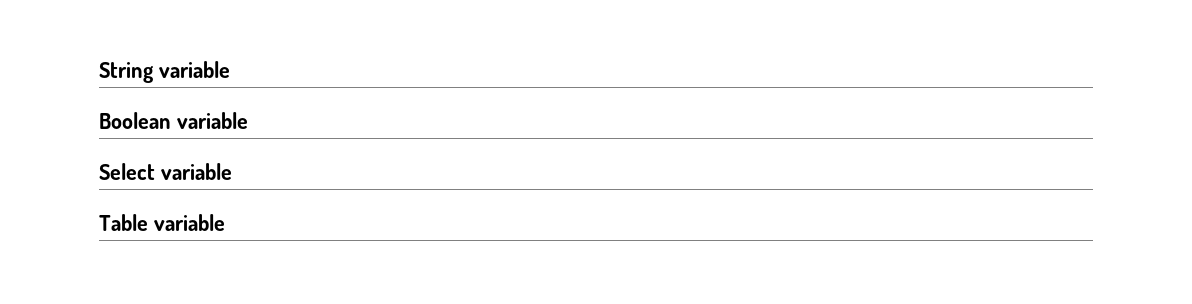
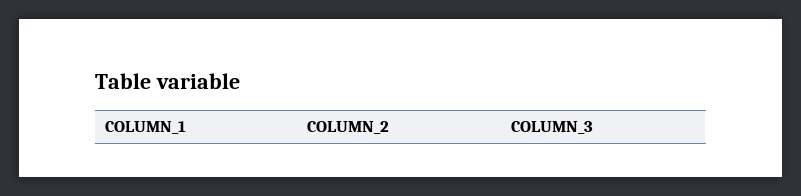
[99,61,230,83] [99,112,248,129] [99,163,232,180] String variable // Boolean variable // Select variable // -> (95, 81) none
(225, 222) none -> [104,121,186,134] [306,121,389,134] [510,121,593,134] // COLUMN_1 | COLUMN_2 | COLUMN_3

